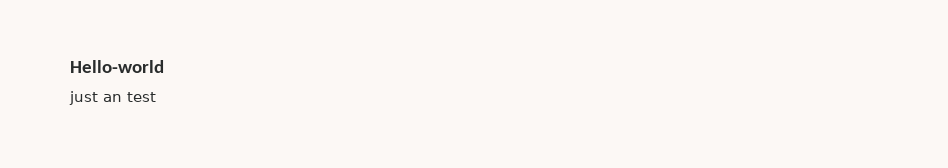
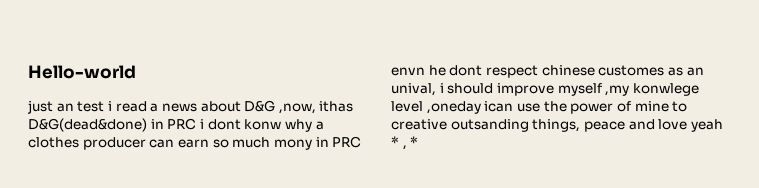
(156, 97) none -> [107,100,354,114] [28,118,324,132] [28,136,362,150] [391,65,704,78] [391,83,699,96] [391,101,688,114] [391,119,723,132] [391,136,419,150] i read a news about D&G ,now, ithas D&G(dead&done) in PRC i dont konw why a clothes producer can earn so much mony in PRC envn he dont respect chinese customes as an unival, i should improve myself ,my konwlege level ,oneday ican use the power of mine to creative outsanding things, peace and love yeah * , *

